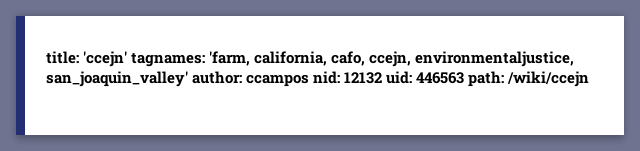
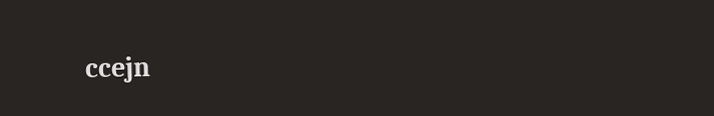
[46,51,575,67] [46,71,590,87] title: 'ccejn' tagnames: 'farm, california, cafo, ccejn, environmentaljustice, san_joaquin_valley' author: ccampos nid: 12132 uid: 446563 path: /wiki/ccejn -> [84,56,151,84] ccejn

